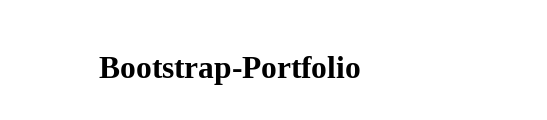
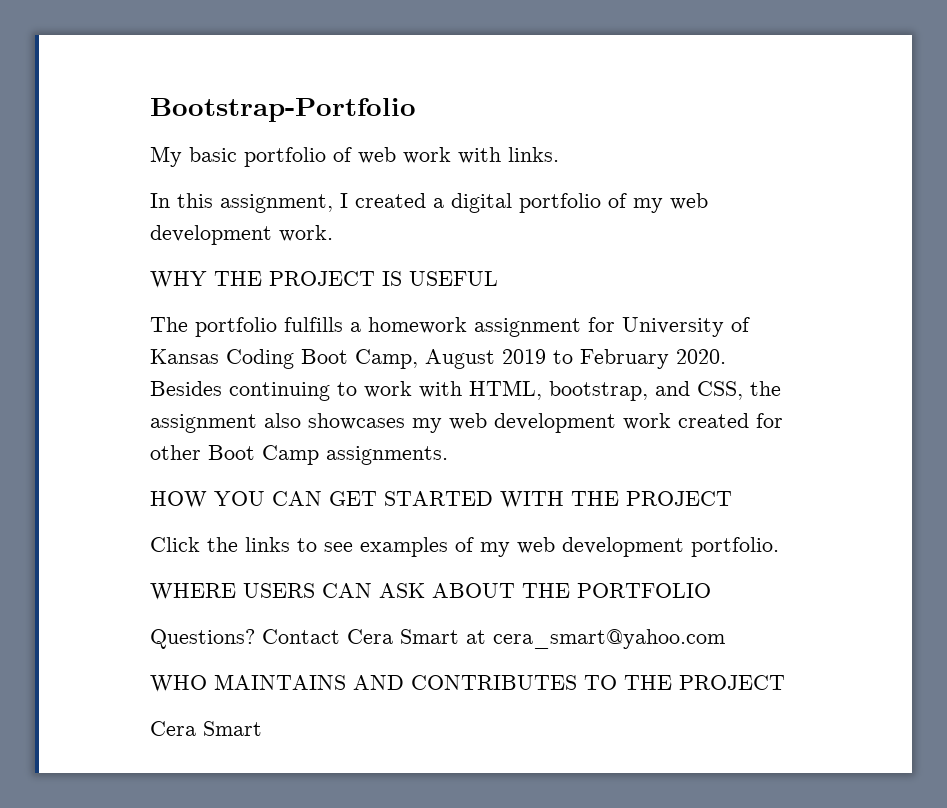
(361, 70) none -> [150,146,559,167] [150,193,708,213] [150,225,333,245] [150,271,498,288] [150,317,750,337] [150,349,726,369] [150,380,781,401] [150,413,783,433] [150,445,448,465] [150,491,732,508] [150,537,779,557] [150,583,711,600] [150,629,725,649] [150,674,785,692] [150,721,262,736] // My basic portfolio of web work with links. // In this assignment, I created a digital portfolio of my web development work. // WHY THE PROJECT IS USEFUL // The portfolio fulfills a homework assignment for University of Kansas Coding Boot Camp, August 2019 to February 2020. Besides continuing to work with HTML, bootstrap, and CSS, the assignment also showcases my web development work created for other Boot Camp assignments. // HOW YOU CAN GET STARTED WITH THE PROJECT // Click the links to see examples of my web development portfolio. // WHERE USERS CAN ASK ABOUT THE PORTFOLIO // Questions? Contact Cera Smart at cera_smart@yahoo.com // WHO MAINTAINS AND CONTRIBUTES TO THE PROJECT // Cera Smart

